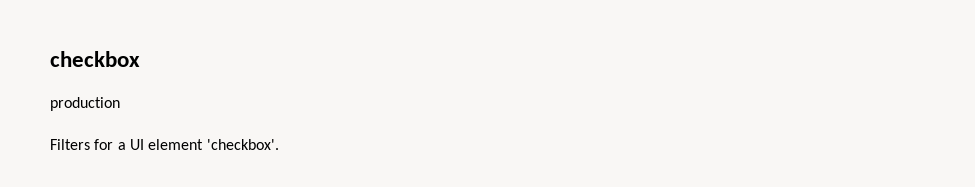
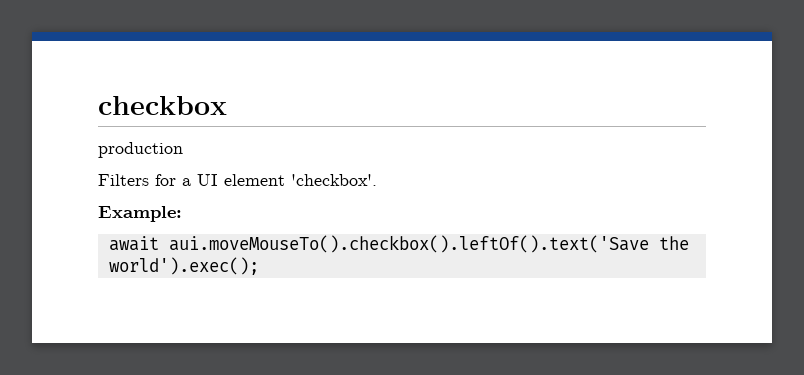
(279, 144) none -> [98,206,182,222] [108,235,689,253] [108,257,259,275] // Example: // await aui.moveMouseTo().checkbox().leftOf().text('Save the world').exec();

